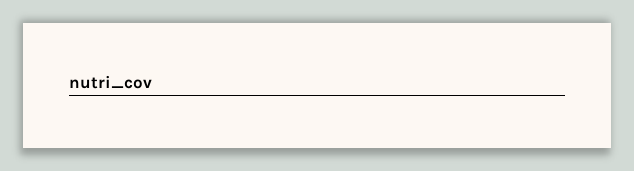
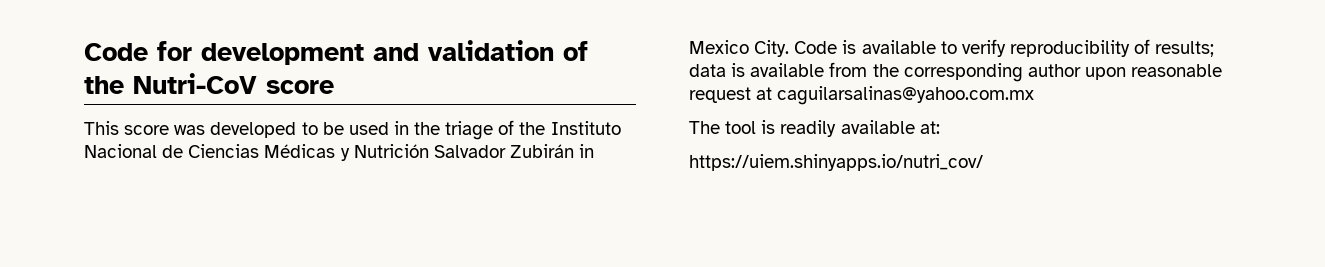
[69,75,152,89] nutri_cov -> [84,40,588,65] [84,73,334,94] [84,120,621,140] [84,144,595,161] [689,39,1215,57] [689,62,1223,82] [689,86,1035,105] [689,120,940,137] [689,154,983,171] Code for development and validation of the Nutri-CoV score // This score was developed to be used in the triage of the Instituto Nacional de Ciencias Médicas y Nutrición Salvador Zubirán in Mexico City. Code is available to verify reproducibility of results; data is available from the corresponding author upon reasonable request at caguilarsalinas@yahoo.com.mx // The tool is readily available at: // https://uiem.shinyapps.io/nutri_cov/

